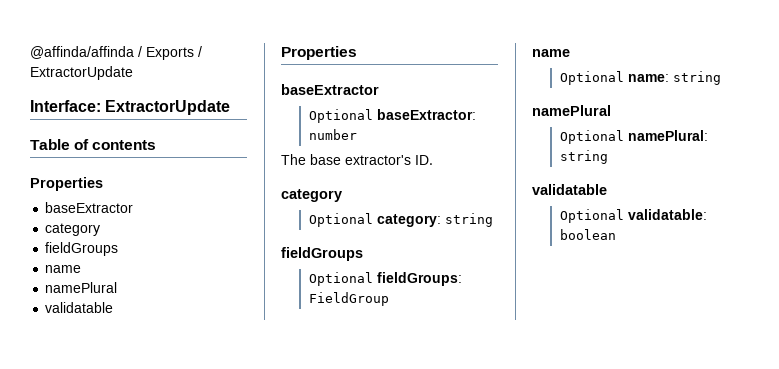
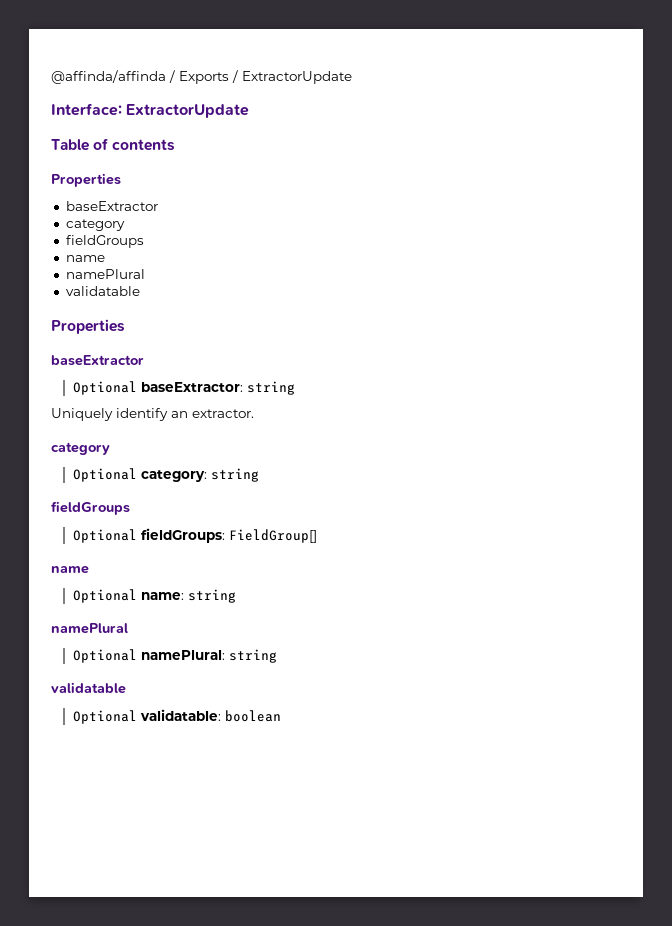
[308,129,357,140] [281,154,433,165] number // The base extractor's ID. -> [246,381,295,395] [51,408,254,421] string // Uniquely identify an extractor.
[308,292,389,306] FieldGroup -> [228,529,317,543] FieldGroup[]

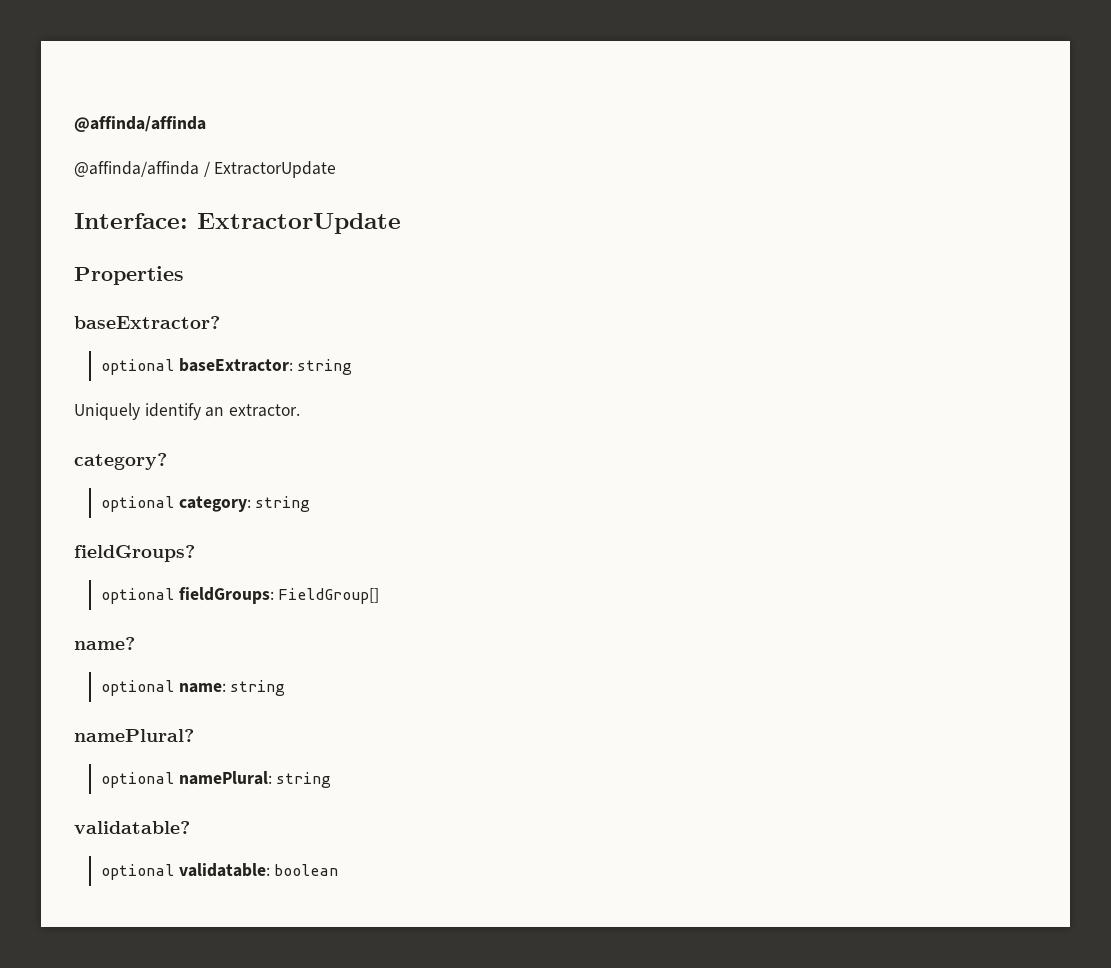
[51,70,229,84] @affinda/affinda / Exports -> [74,116,206,132] [74,161,199,177] @affinda/affinda // @affinda/affinda
[51,138,176,151] [51,173,121,187] [65,201,158,211] [65,219,125,231] [65,235,144,248] [65,255,105,262] [65,269,145,279] [65,286,140,296] [51,319,125,334] [51,355,144,366] [72,381,137,395] Table of contents // Properties // baseExtractor // category // fieldGroups // name // namePlural // validatable // Properties // baseExtractor // Optional -> [74,266,184,285] [74,316,220,329] [100,359,174,375] Properties // baseExtractor? // optional
[51,442,110,455] [72,468,137,482] category // Optional -> [74,453,167,470] [100,496,174,512] category? // optional
[51,501,130,515] [72,529,137,543] fieldGroups // Optional -> [74,545,195,562] [100,588,174,604] fieldGroups? // optional
[51,566,89,574] [72,589,137,603] name // Optional -> [74,637,135,650] [100,680,174,696] name? // optional
[51,623,128,634] [72,649,137,663] namePlural // Optional -> [74,729,194,742] [100,772,174,788] namePlural? // optional
[51,682,126,694] [72,710,137,724] validatable // Optional -> [74,821,190,834] [100,864,174,880] validatable? // optional

